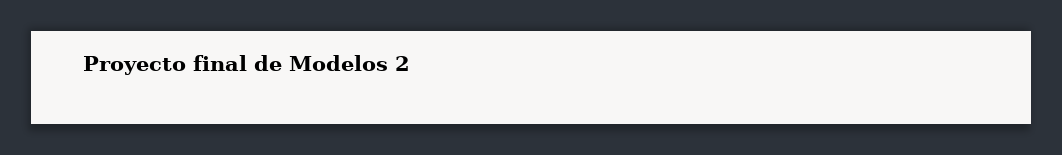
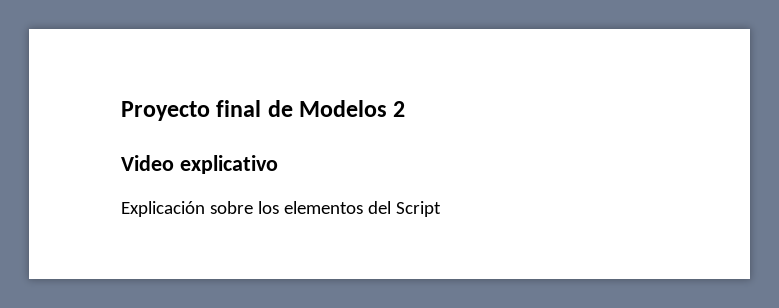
(410, 63) none -> [121,155,278,174] [121,201,441,217] // Video explicativo // Explicación sobre los elementos del Script

